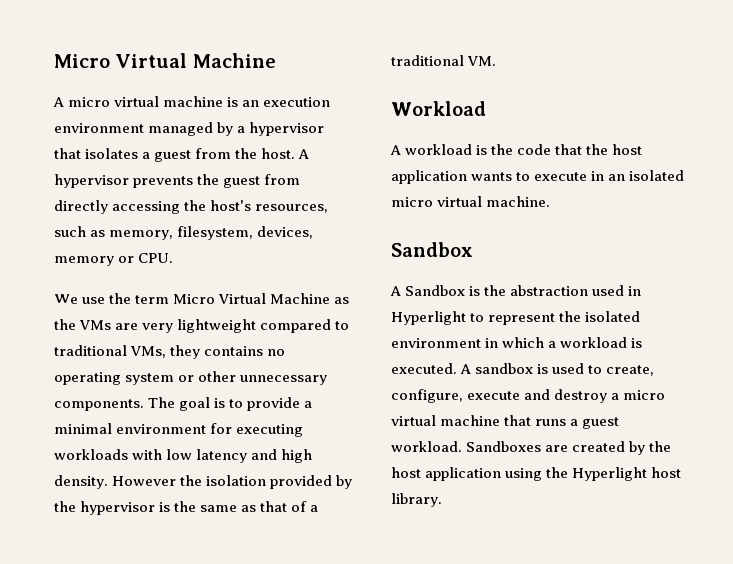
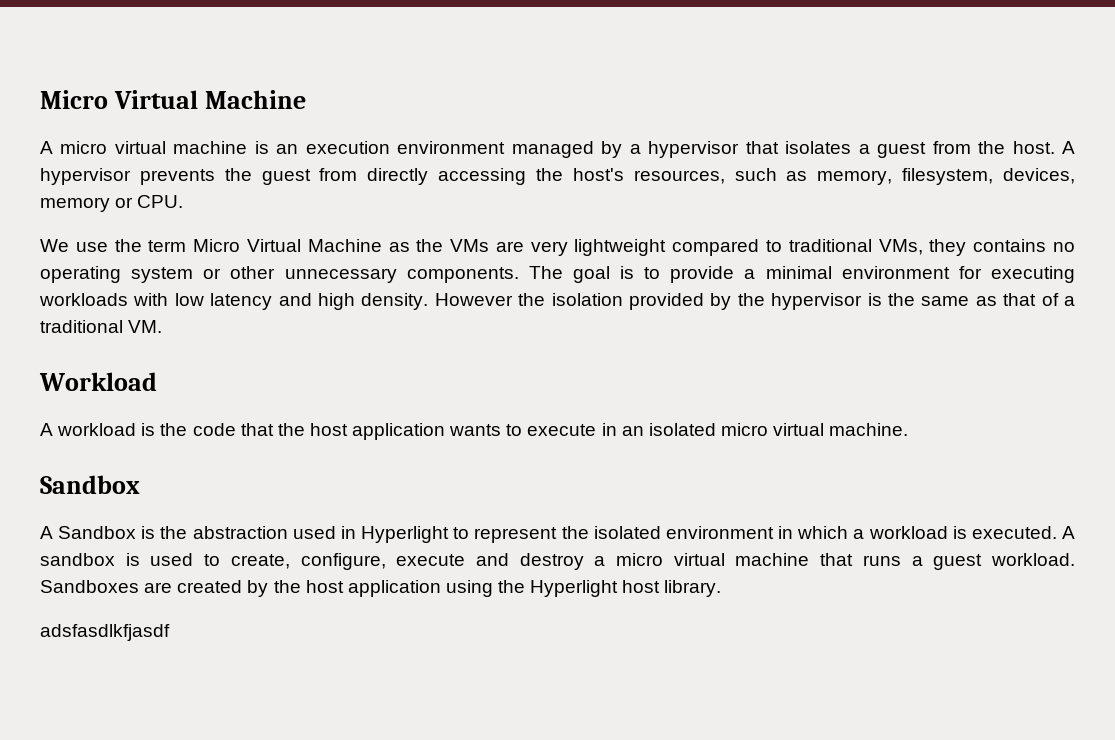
(442, 500) none -> [40,624,170,641] // adsfasdlkfjasdf

